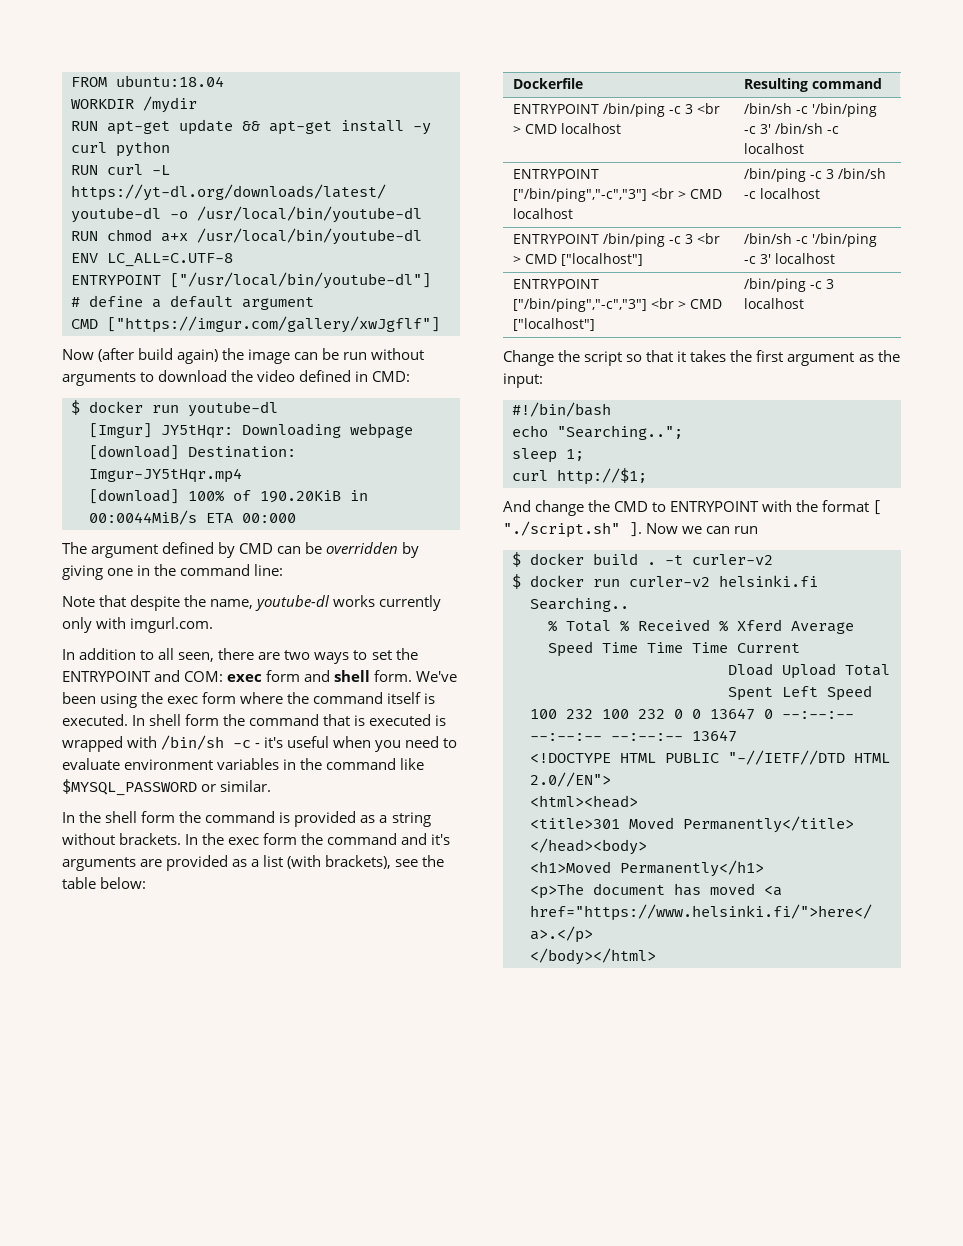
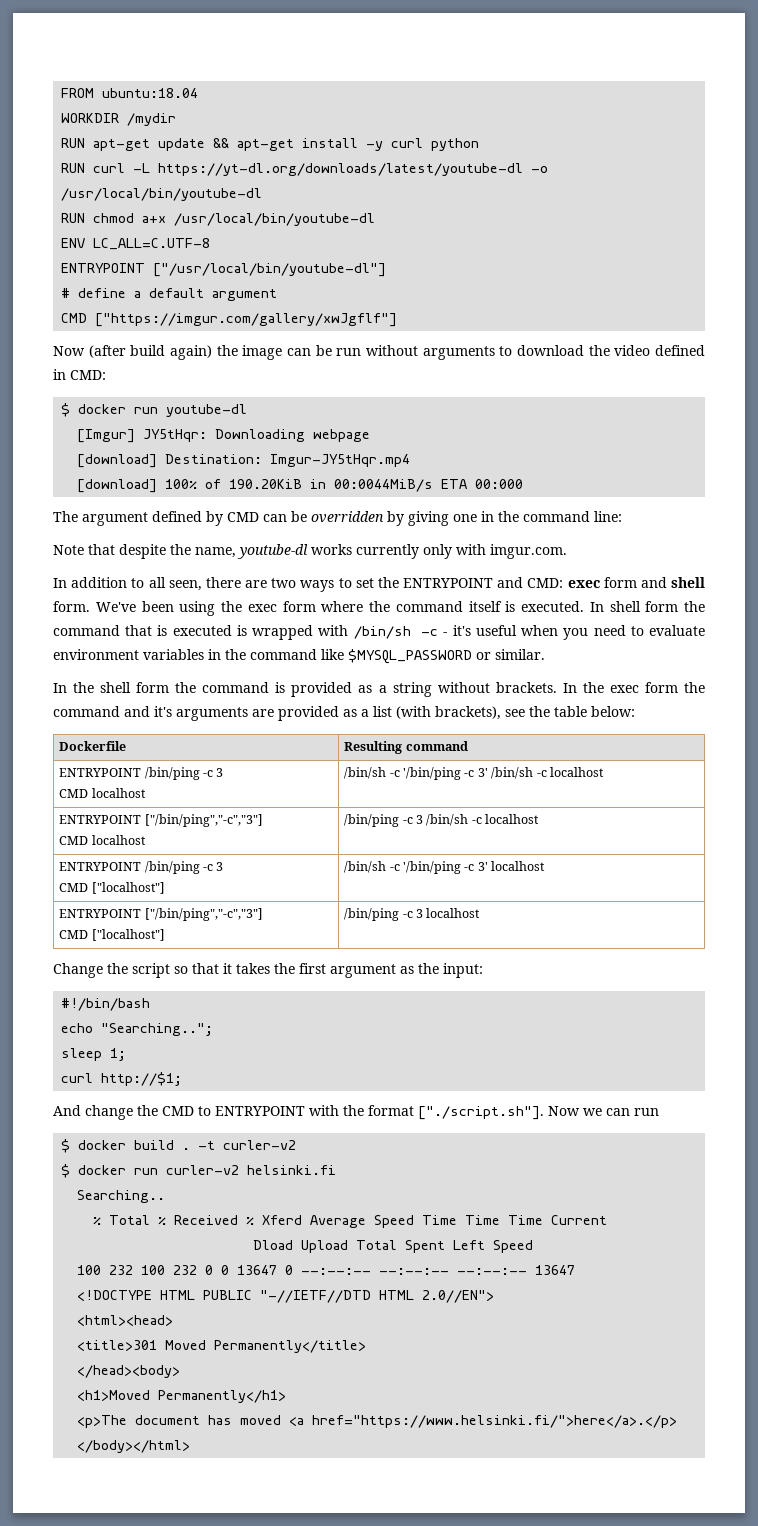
[130,617,214,633] imgurl.com. -> [490,544,567,559] imgur.com.
[184,671,224,682] COM: -> [527,578,564,588] CMD:
[696,103,720,114] [512,126,521,134] <br > -> (224, 772) //
[650,188,686,199] <br > -> (263, 820) //
[696,233,720,244] [512,256,521,264] <br > -> (224, 866) //
[650,298,686,309] <br > -> (263, 914) //
[873,500,883,515] [503,521,642,538] [ "./script.sh" ]. -> [418,1106,544,1120] ["./script.sh"].

